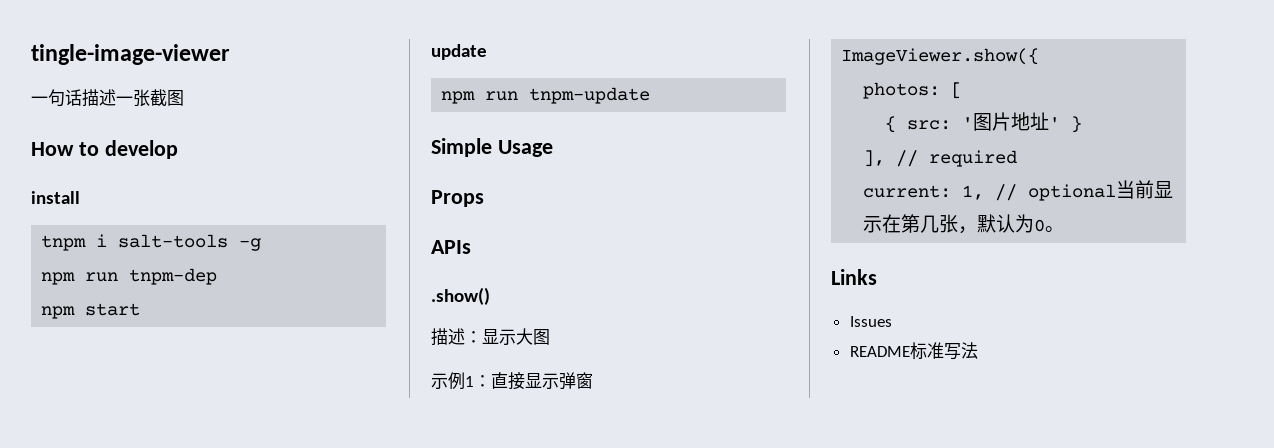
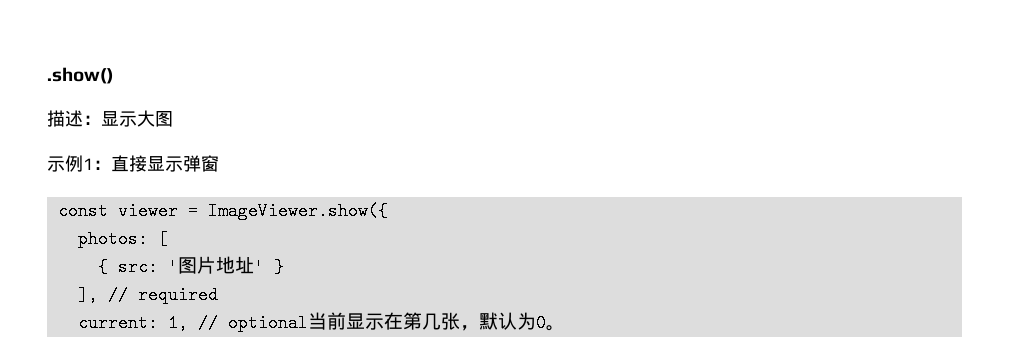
[31,44,230,65] [31,89,184,107] [31,140,178,159] [31,191,80,204] [41,234,262,251] [41,268,218,285] [41,303,141,319] [431,44,487,60] [441,87,651,104] [431,138,553,157] [431,190,484,207] [431,240,471,254] tingle-image-viewer // 一句话描述一张截图 // How to develop // install // tnpm i salt-tools -g // npm run tnpm-dep // npm start // update // npm run tnpm-update // Simple Usage // Props // APIs // -> (47, 75) none
(593, 380) none -> [57,202,198,220] const viewer =
[831,269,877,285] [849,316,892,327] [849,342,978,360] // Links // Issues // README标准写法 -> (565, 328) none

